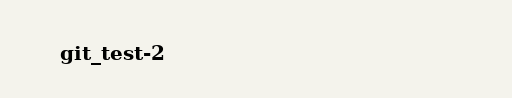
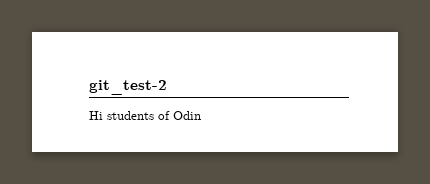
(165, 55) none -> [89,111,201,120] // Hi students of Odin

